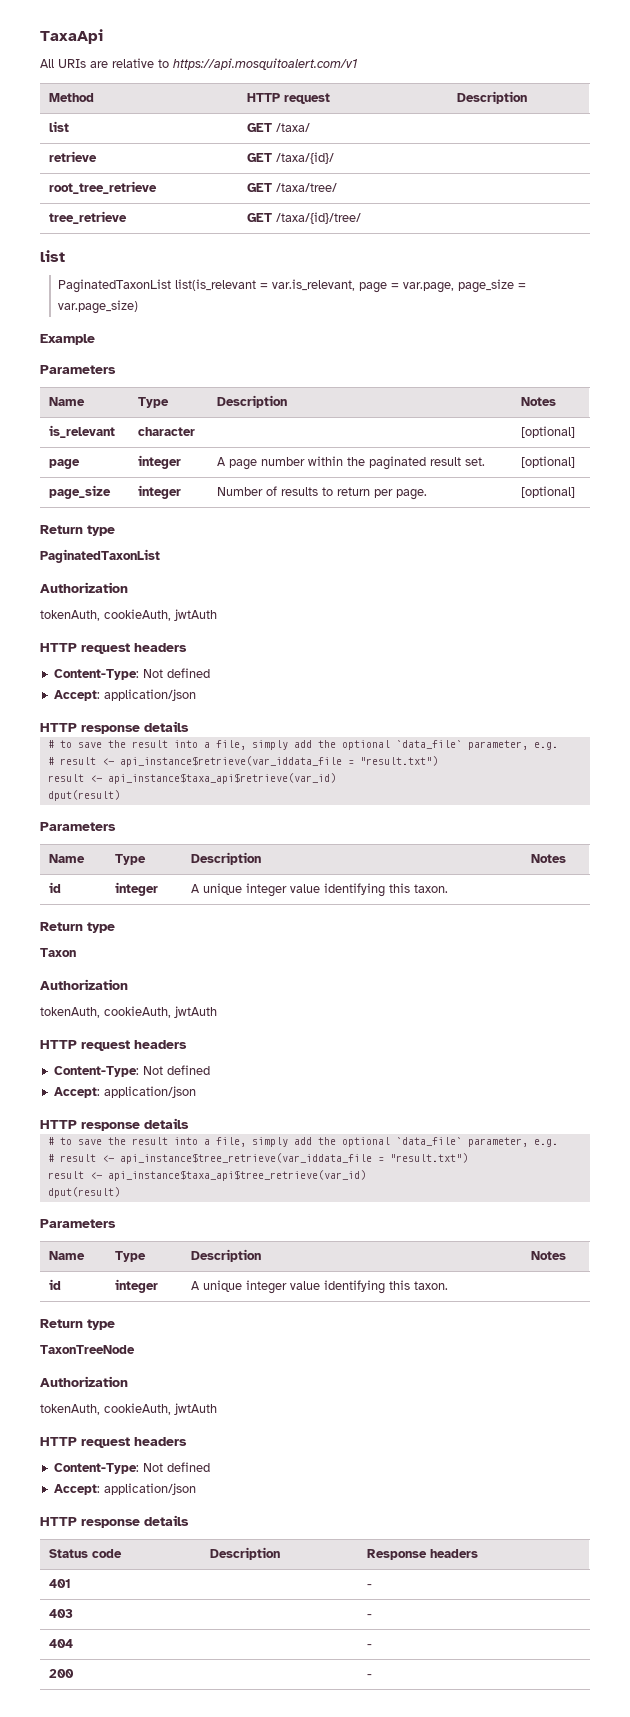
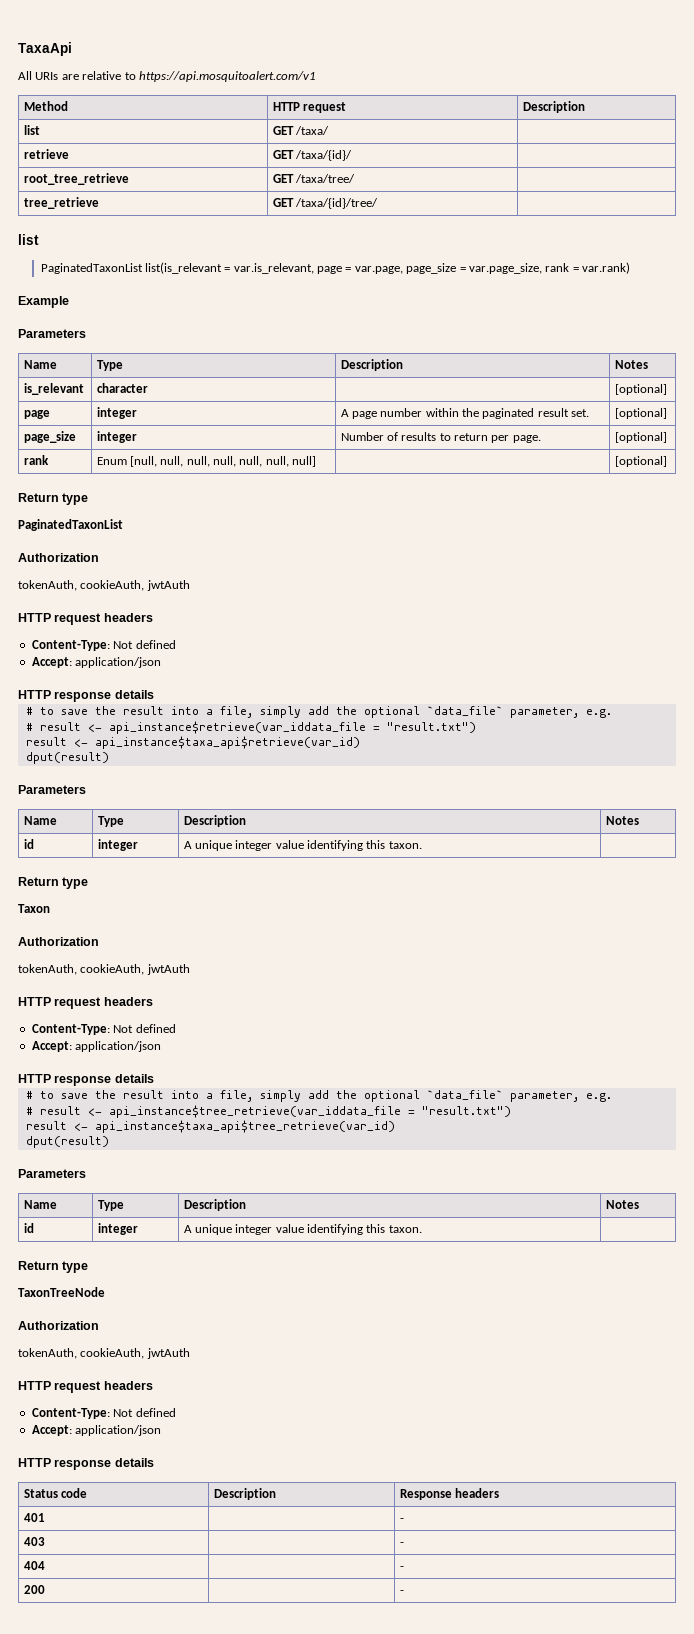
[57,300,138,314] var.page_size) -> [468,262,631,274] var.page_size, rank = var.rank)
(575, 492) none -> [23,455,49,465] [96,456,317,467] [614,456,667,467] // rank | Enum [null, null, null, null, null, null, null] | | [optional]

